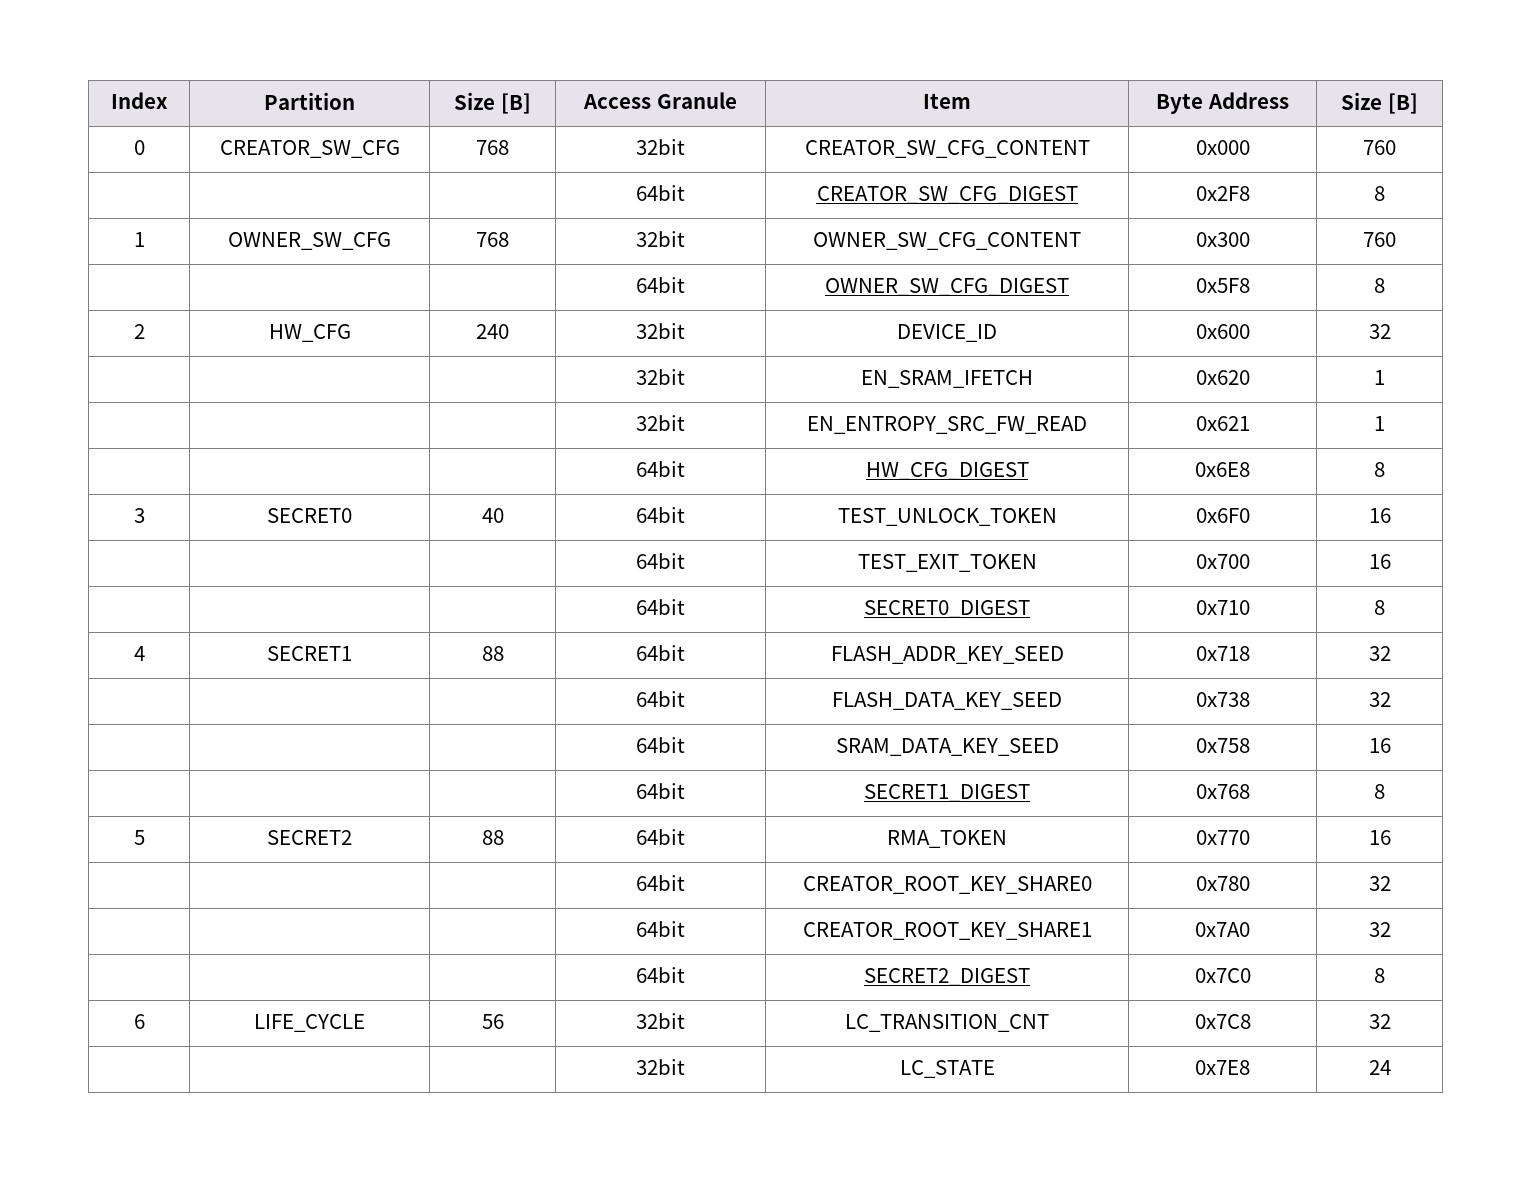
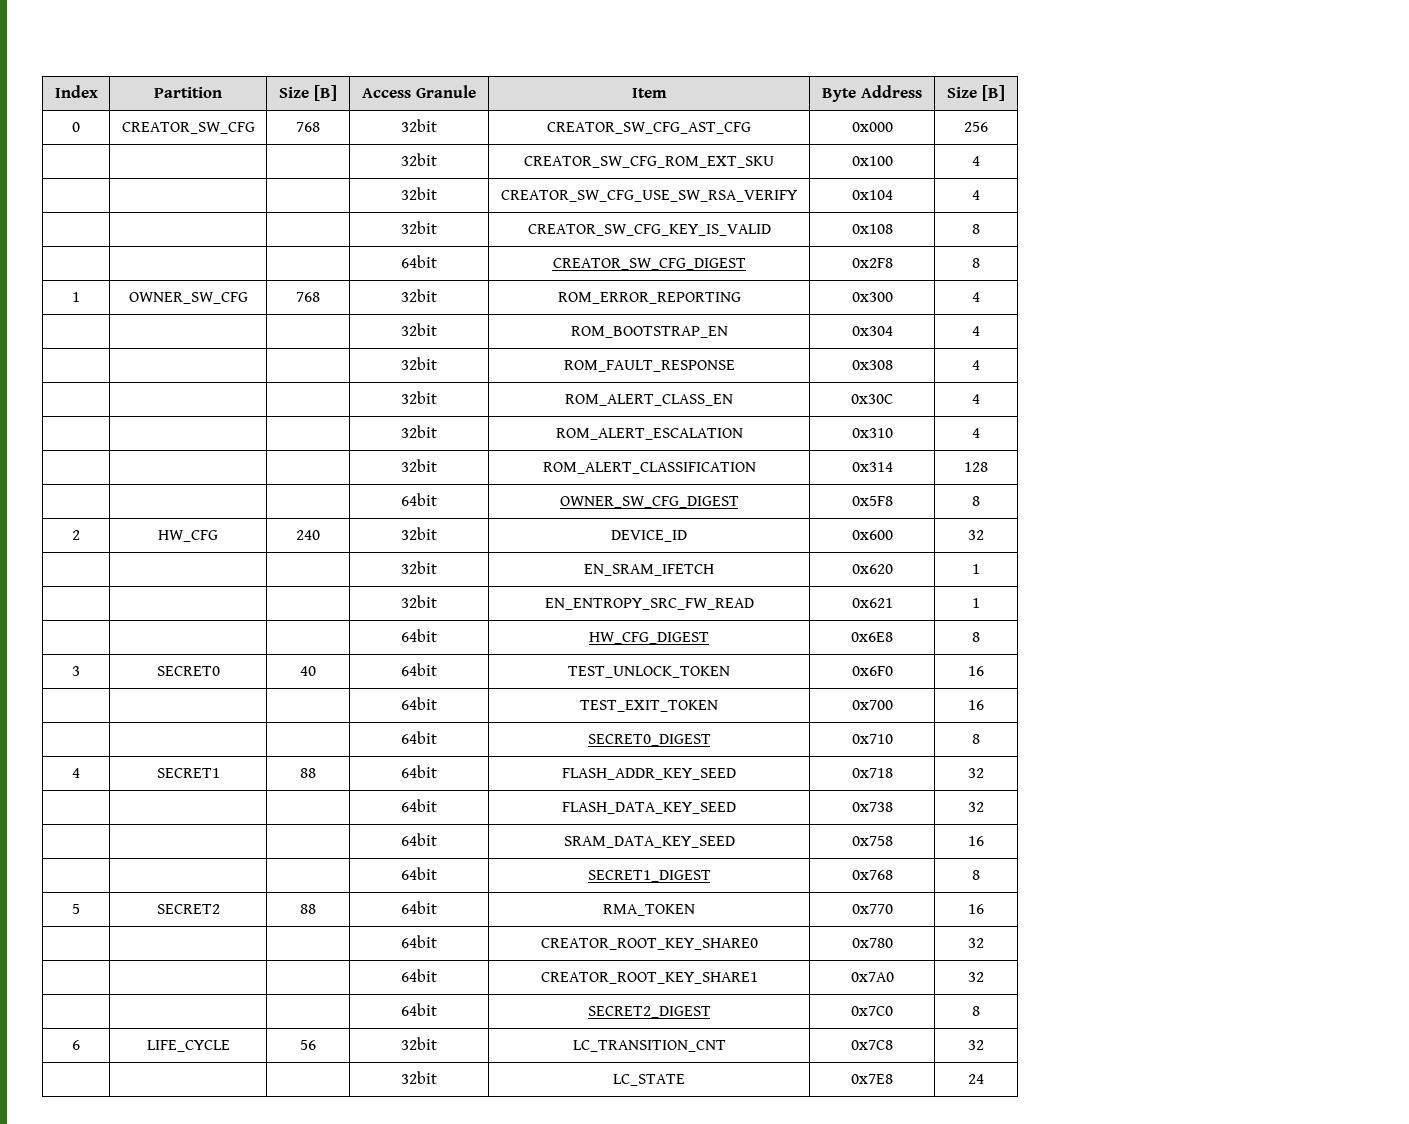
[804,140,1090,158] CREATOR_SW_CFG_CONTENT -> [547,122,751,134] CREATOR_SW_CFG_AST_CFG
[1363,140,1396,155] 760 -> [964,122,988,132] [401,153,437,166] [524,156,774,168] [851,156,893,166] [972,156,980,166] [401,187,437,200] [501,190,797,202] [851,190,893,200] [972,190,980,200] [401,221,437,234] [527,224,771,236] [851,224,893,234] [972,224,980,234] 256 // | | | 32bit | CREATOR_SW_CFG_ROM_EXT_SKU | 0x100 | 4 // | | | 32bit | CREATOR_SW_CFG_USE_SW_RSA_VERIFY | 0x104 | 4 // | | | 32bit | CREATOR_SW_CFG_KEY_IS_VALID | 0x108 | 8
[812,232,1081,250] OWNER_SW_CFG_CONTENT -> [557,292,741,304] ROM_ERROR_REPORTING
[1363,232,1396,247] 760 -> [972,292,980,302] [401,323,437,336] [570,326,728,338] [851,326,893,336] [972,326,980,336] [401,357,437,370] [563,360,735,372] [851,360,893,370] [972,360,980,370] [401,391,437,404] [565,394,733,406] [851,394,893,404] [972,394,980,404] [401,425,437,438] [555,428,743,440] [851,428,893,438] [972,428,980,438] [401,459,437,472] [542,462,756,474] [851,462,893,472] [964,462,988,472] 4 // | | | 32bit | ROM_BOOTSTRAP_EN | 0x304 | 4 // | | | 32bit | ROM_FAULT_RESPONSE | 0x308 | 4 // | | | 32bit | ROM_ALERT_CLASS_EN | 0x30C | 4 // | | | 32bit | ROM_ALERT_ESCALATION | 0x310 | 4 // | | | 32bit | ROM_ALERT_CLASSIFICATION | 0x314 | 128

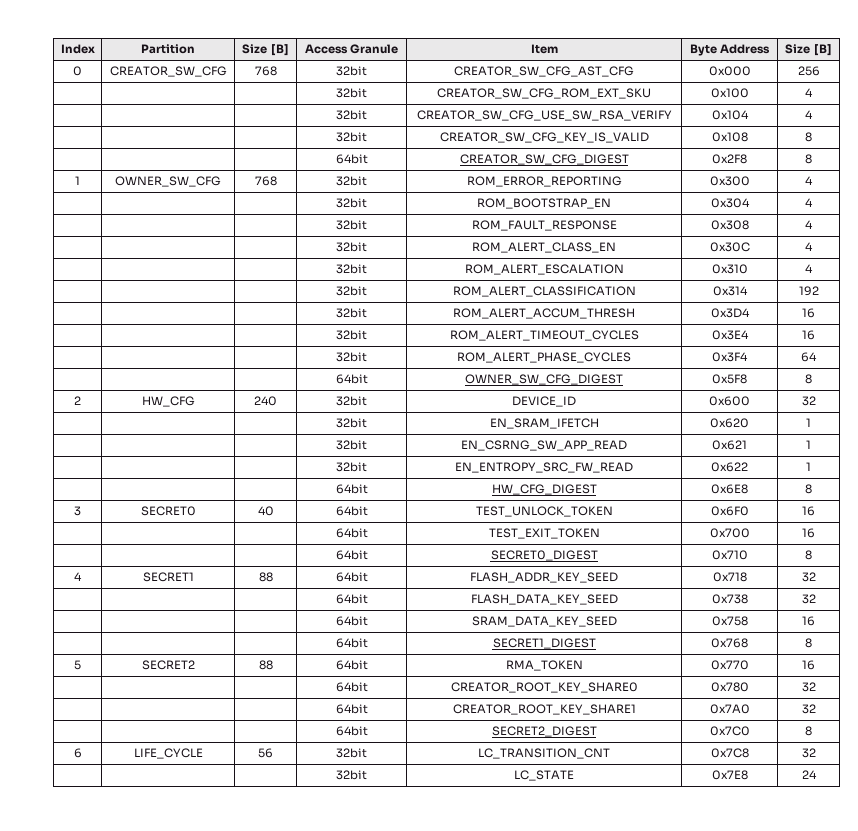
[964,462,988,472] 128 -> [798,286,819,296] [336,308,367,318] [453,308,635,319] [710,308,750,318] [802,308,815,318] [336,330,367,340] [449,330,639,341] [711,330,749,340] [802,330,815,340] [336,352,367,362] [457,352,631,363] [712,352,748,362] [801,352,817,362] 192 // | | | 32bit | ROM_ALERT_ACCUM_THRESH | 0x3D4 | 16 // | | | 32bit | ROM_ALERT_TIMEOUT_CYCLES | 0x3E4 | 16 // | | | 32bit | ROM_ALERT_PHASE_CYCLES | 0x3F4 | 64
(980, 569) none -> [336,440,367,450] [461,440,627,451] [712,440,747,450] [806,440,811,449] // | | | 32bit | EN_CSRNG_SW_APP_READ | 0x621 | 1
[851,598,893,608] 0x621 -> [711,462,748,472] 0x622

